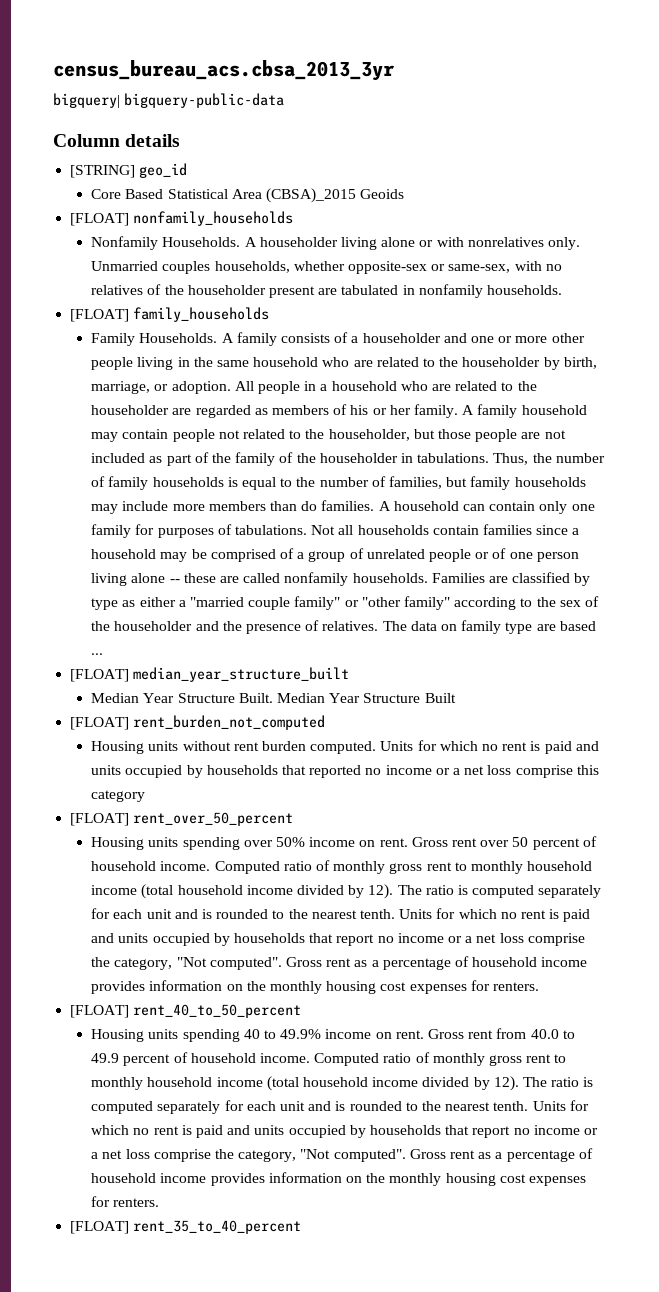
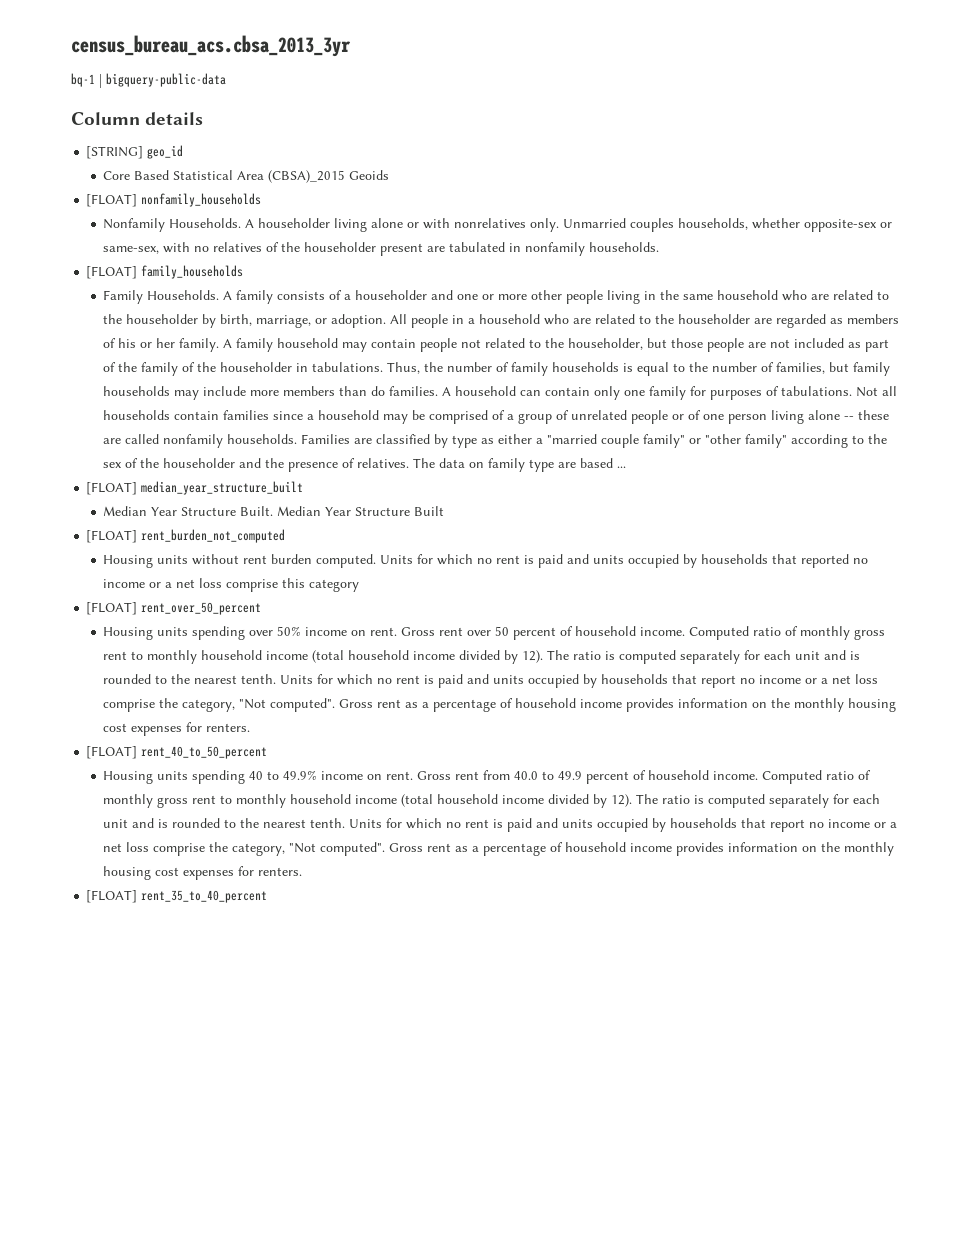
[53,93,120,108] bigquery| -> [71,73,102,88] bq-1 |

